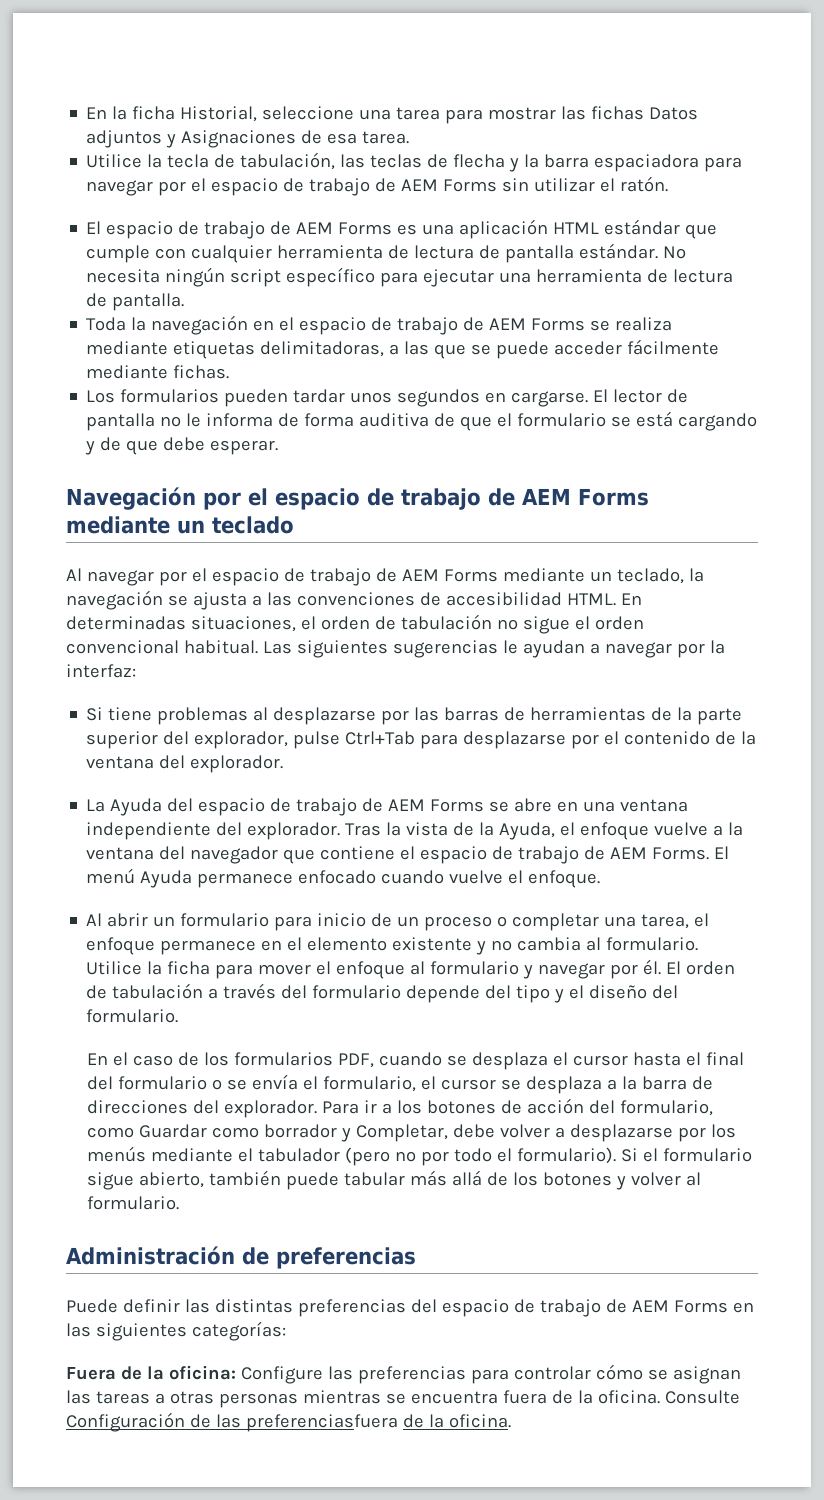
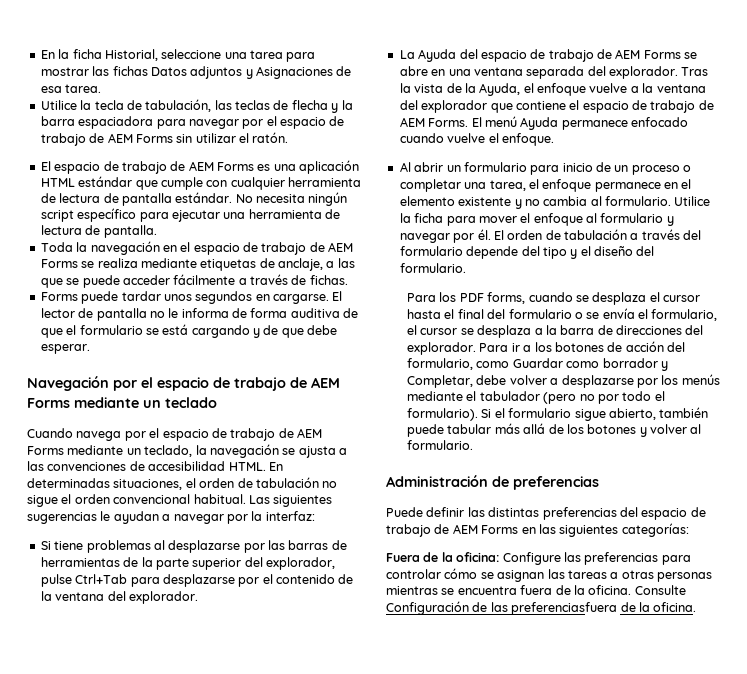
[260,341,385,357] delimitadoras, -> [259,258,323,271] de anclaje,
[86,365,230,379] [86,389,289,407] mediante fichas. // Los formularios pueden -> [238,274,348,285] [40,291,119,304] a través de fichas. // Forms puede
[66,568,154,586] Al navegar -> [27,428,122,441] Cuando navega
[86,822,212,840] independiente -> [526,66,585,79] separada
[190,846,279,864] navegador -> [421,100,488,113] explorador
[87,1052,375,1068] En el caso de los formularios PDF, -> [406,292,526,304] Para los PDF forms,

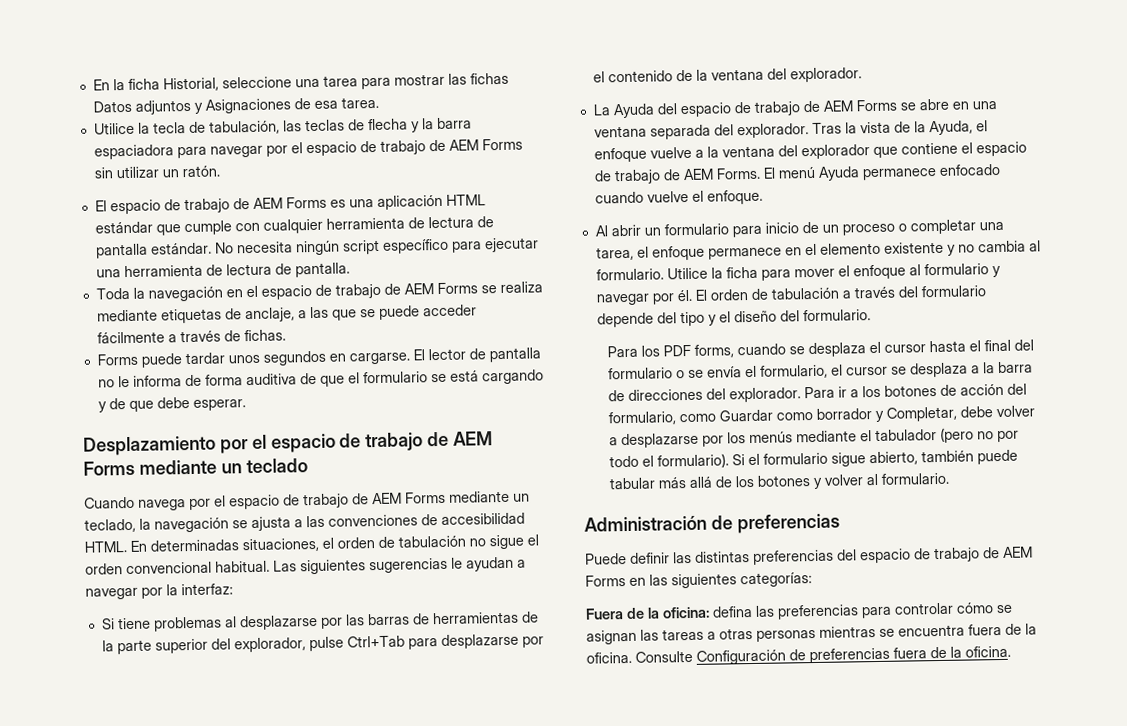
[239,133,249,143] el -> [161,169,179,178] un
[27,376,109,391] Navegación -> [83,435,216,456] Desplazamiento
[502,552,561,565] Configure -> [712,606,753,618] defina
[490,602,618,615] las preferenciasfuera -> [809,647,927,664] preferencias fuera

